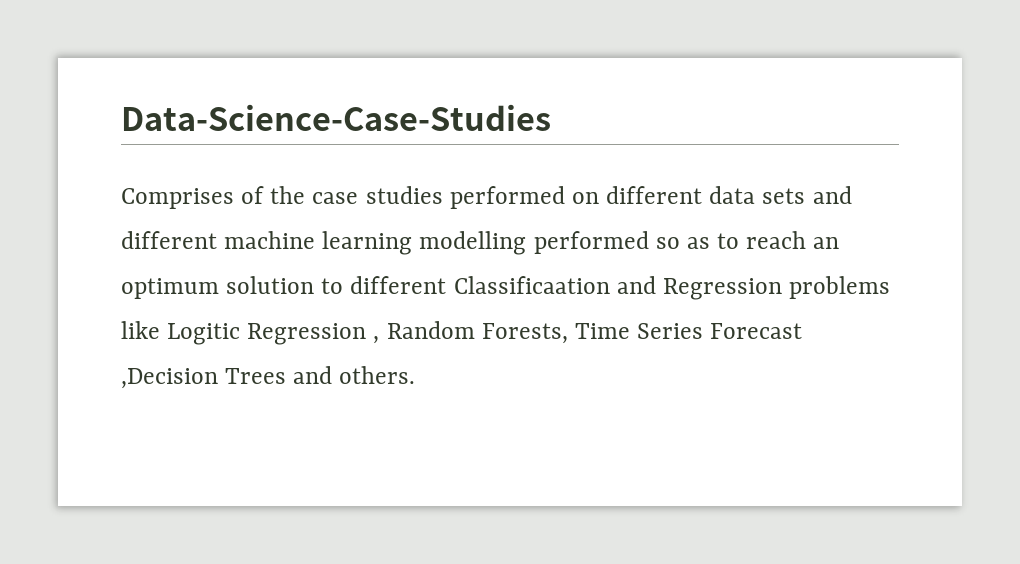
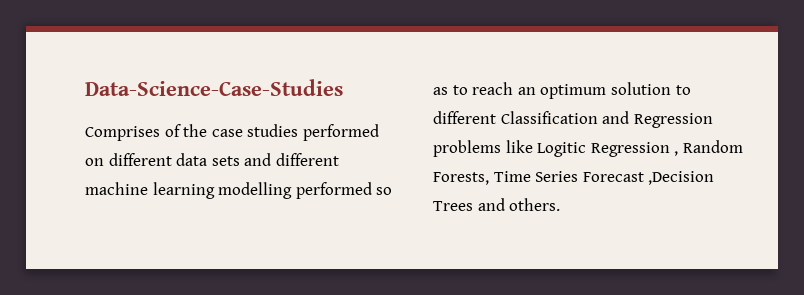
[453,276,610,294] Classificaation -> [500,111,598,124] Classification

